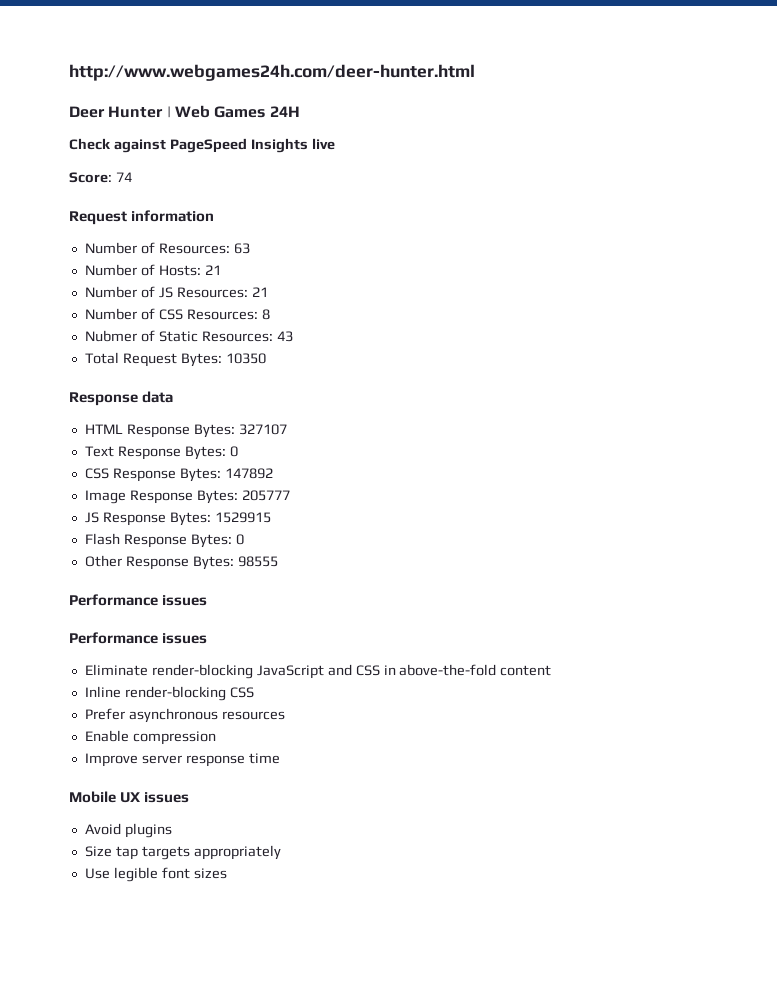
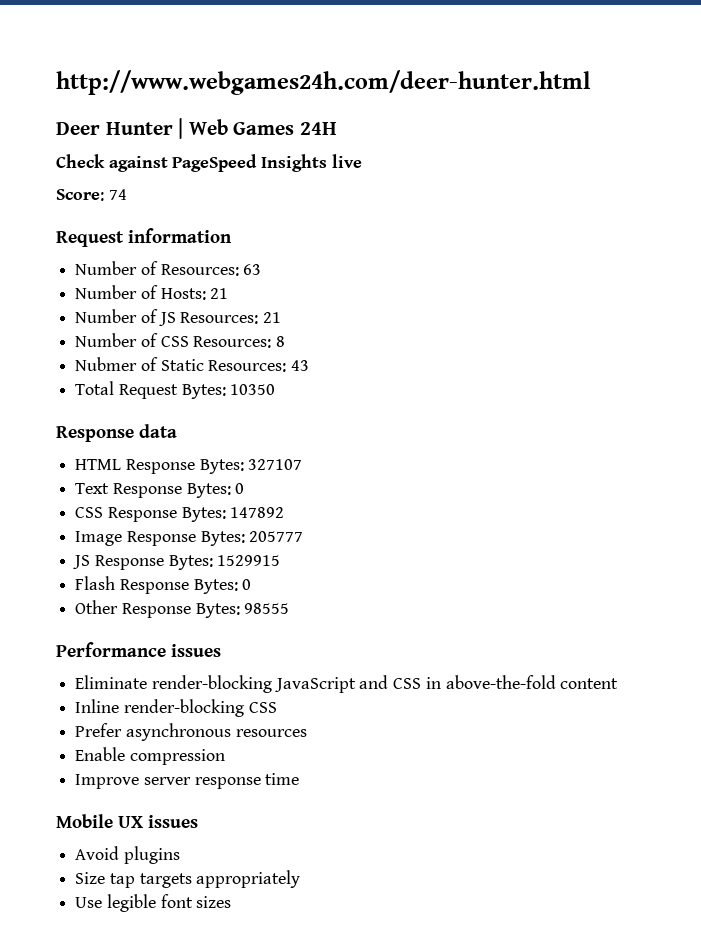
[69,632,208,644] // Performance issues -> (222, 650) none

